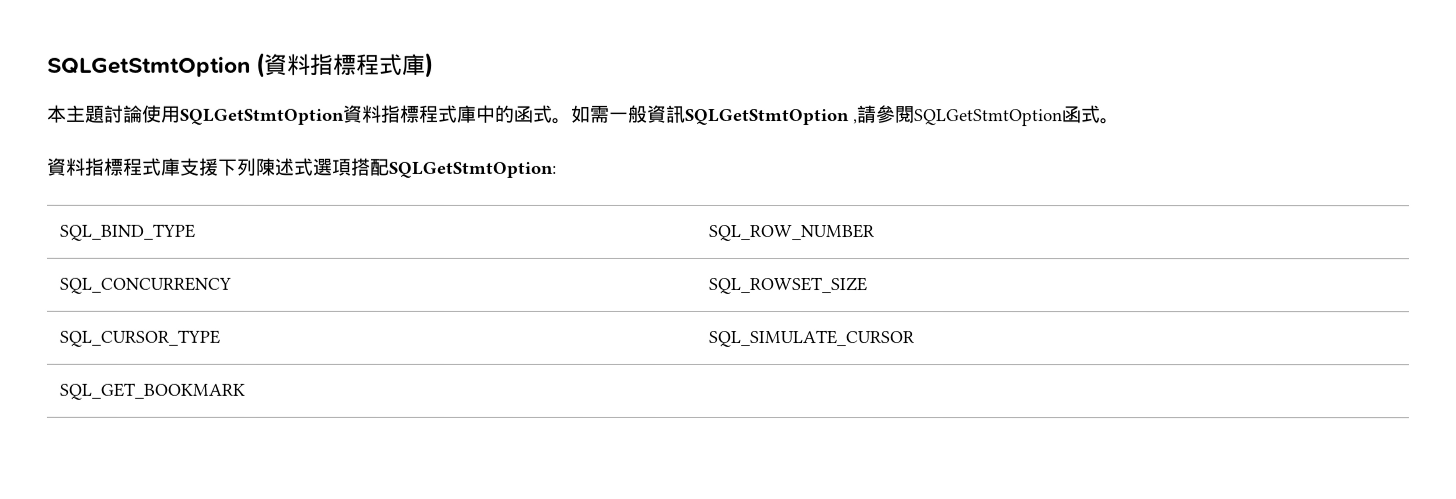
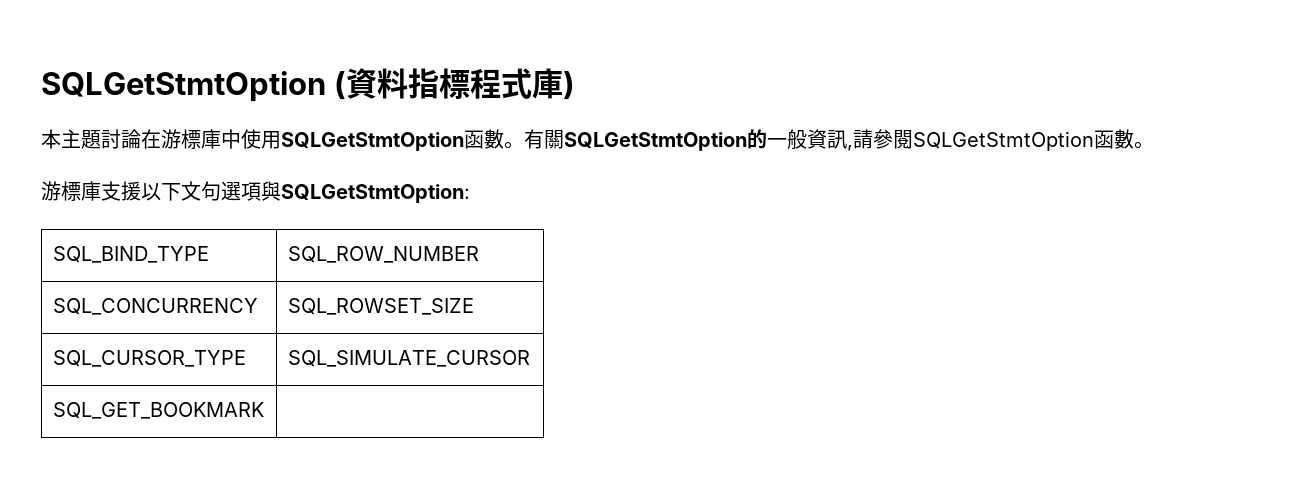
[142,104,610,125] 使用SQLGetStmtOption資料指標程式庫中的函式。如需 -> [141,129,767,151] 在游標庫中使用SQLGetStmtOption函數。有關SQLGetStmtOption的
[685,108,850,126] SQLGetStmtOption -> (847, 139) none
[1081,105,1101,124] 式 -> [1114,129,1134,149] 數
[47,157,390,176] 資料指標程式庫支援下列陳述式選項搭配 -> [41,181,281,201] 游標庫支援以下文句選項與

